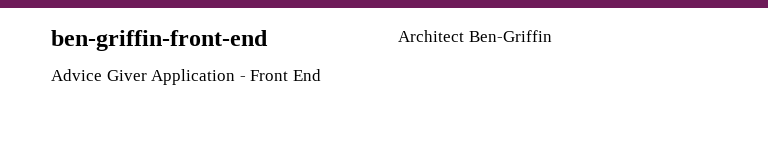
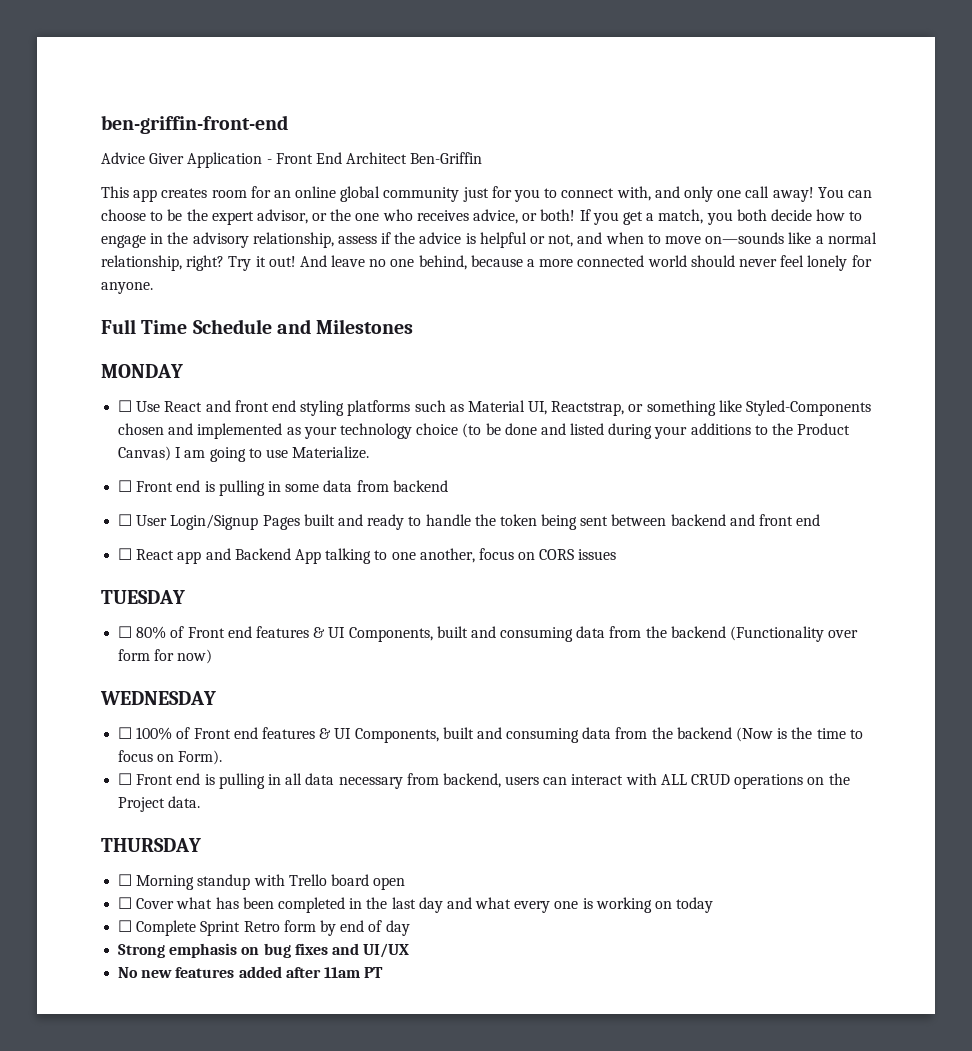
(552, 36) none -> [101,186,872,202] [101,209,863,225] [101,232,877,248] [101,255,872,271] [101,282,153,294] [101,319,414,334] [101,364,183,378] [118,400,872,416] [118,423,851,439] [118,446,370,462] [118,480,448,496] [118,514,821,530] [118,548,617,564] [101,590,185,604] [118,626,859,642] [118,649,213,664] [100,691,216,705] [118,727,863,743] [118,750,223,765] [118,773,850,789] [118,796,201,812] [101,838,201,852] [118,874,406,890] [118,897,714,913] [118,920,410,936] [118,943,410,958] [118,966,384,978] // This app creates room for an online global community just for you to connect with, and only one call away! You can choose to be the expert advisor, or the one who receives advice, or both! If you get a match, you both decide how to engage in the advisory relationship, assess if the advice is helpful or not, and when to move on—sounds like a normal relationship, right? Try it out! And leave no one behind, because a more connected world should never feel lonely for anyone. // Full Time Schedule and Milestones // MONDAY // ☐ Use React and front end styling platforms such as Material UI, Reactstrap, or something like Styled-Components chosen and implemented as your technology choice (to be done and listed during your additions to the Product Canvas) I am going to use Materialize. // ☐ Front end is pulling in some data from backend // ☐ User Login/Signup Pages built and ready to handle the token being sent between backend and front end // ☐ React app and Backend App talking to one another, focus on CORS issues // TUESDAY // ☐ 80% of Front end features & UI Components, built and consuming data from the backend (Functionality over form for now) // WEDNESDAY // ☐ 100% of Front end features & UI Components, built and consuming data from the backend (Now is the time to focus on Form). // ☐ Front end is pulling in all data necessary from backend, users can interact with ALL CRUD operations on the Project data. // THURSDAY // ☐ Morning standup with Trello board open // ☐ Cover what has been completed in the last day and what every one is working on today // ☐ Complete Sprint Retro form by end of day // Strong emphasis on bug fixes and UI/UX // No new features added after 11am PT

